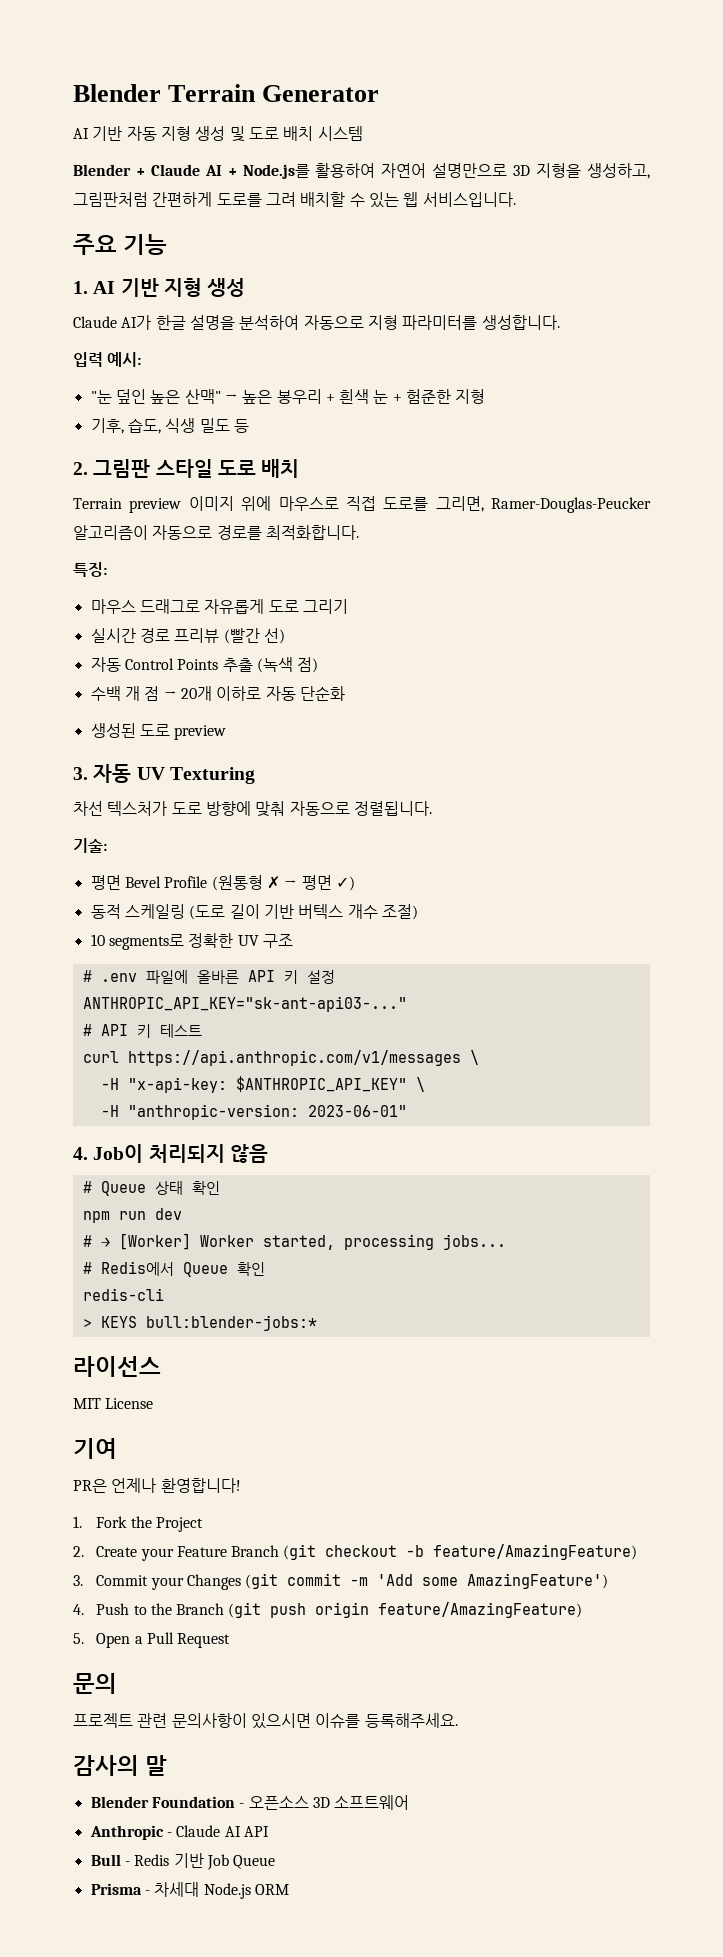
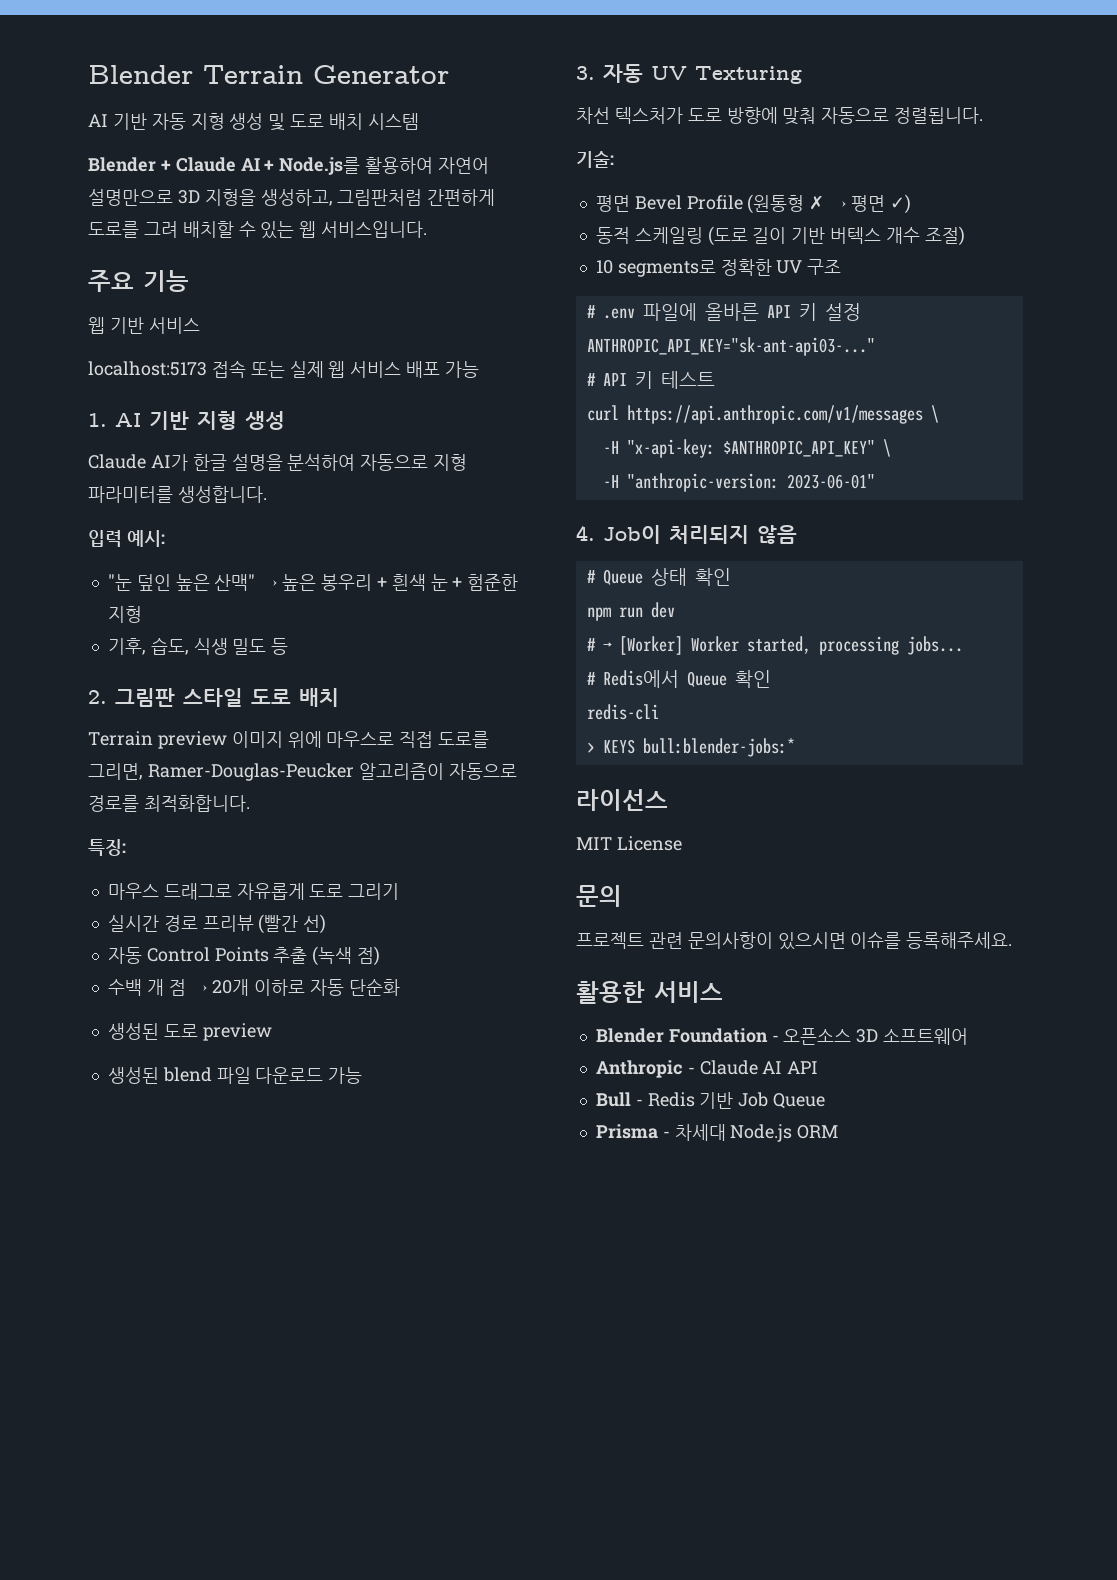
(168, 244) none -> [88,317,200,334] [88,360,480,378] // 웹 기반 서비스 // localhost:5173 접속 또는 실제 웹 서비스 배포 가능
(227, 732) none -> [107,1067,363,1084] // 생성된 blend 파일 다운로드 가능
[73,1438,117,1459] [73,1478,241,1493] [73,1516,203,1532] [73,1544,638,1561] [73,1573,609,1590] [73,1602,583,1618] [73,1632,231,1648] // 기여 // PR은 언제나 환영합니다! // 1. Fork the Project // 2. Create your Feature Branch (git checkout -b feature/AmazingFeature) // 3. Commit your Changes (git commit -m 'Add some AmazingFeature') // 4. Push to the Branch (git push origin feature/AmazingFeature) // 5. Open a Pull Request -> (682, 843) none
[73,1755,168,1776] 감사의 말 -> [576,981,723,1004] 활용한 서비스

